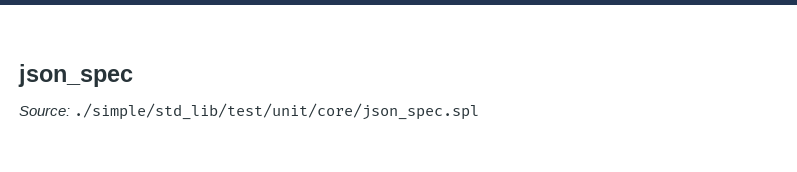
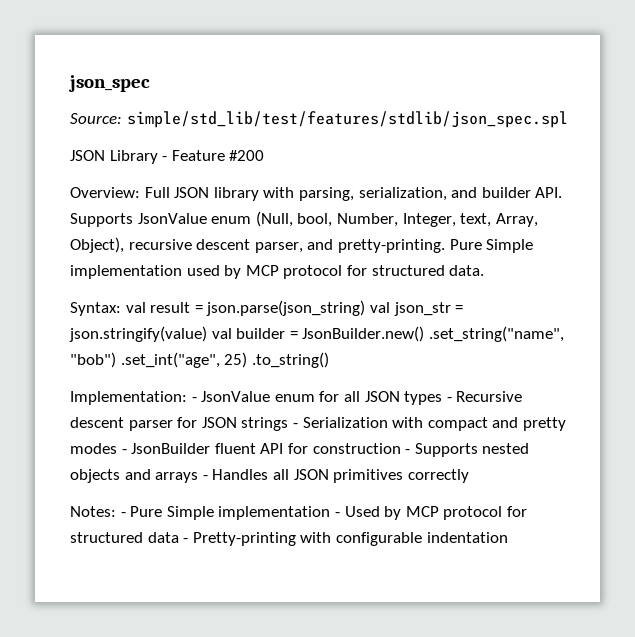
[74,103,480,120] ./simple/std_lib/test/unit/core/json_spec.spl -> [126,111,568,128] [70,150,265,164] [70,187,563,201] [70,211,538,227] [70,237,534,253] [70,265,485,279] [70,300,464,316] [69,326,564,342] [70,352,329,368] [70,391,523,405] [70,417,566,431] [70,443,530,457] [70,469,469,483] [70,506,527,520] [70,532,508,546] simple/std_lib/test/features/stdlib/json_spec.spl // JSON Library - Feature #200 // Overview: Full JSON library with parsing, serialization, and builder API. Supports JsonValue enum (Null, bool, Number, Integer, text, Array, Object), recursive descent parser, and pretty-printing. Pure Simple implementation used by MCP protocol for structured data. // Syntax: val result = json.parse(json_string) val json_str = json.stringify(value) val builder = JsonBuilder.new() .set_string("name", "bob") .set_int("age", 25) .to_string() // Implementation: - JsonValue enum for all JSON types - Recursive descent parser for JSON strings - Serialization with compact and pretty modes - JsonBuilder fluent API for construction - Supports nested objects and arrays - Handles all JSON primitives correctly // Notes: - Pure Simple implementation - Used by MCP protocol for structured data - Pretty-printing with configurable indentation

